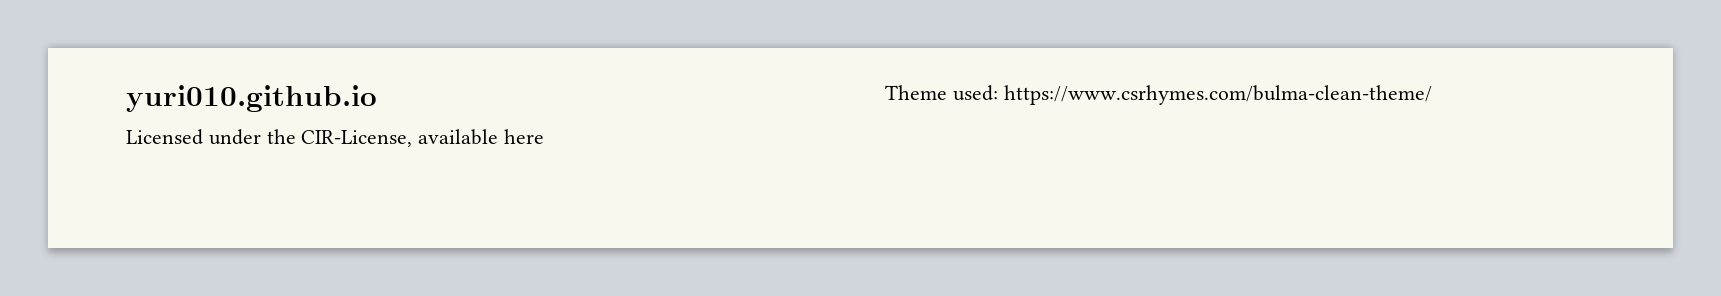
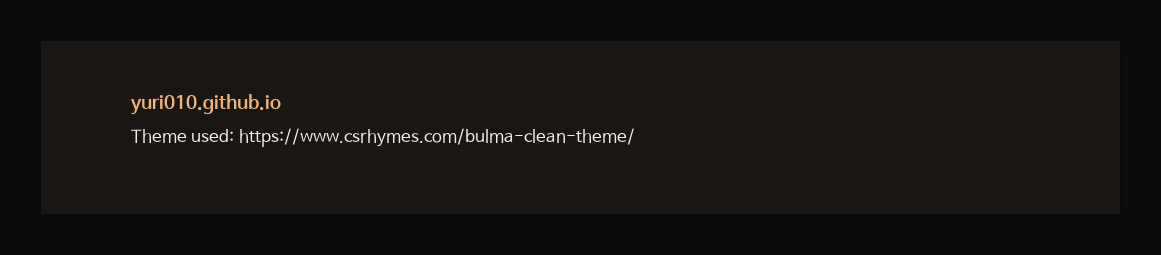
[126,129,545,147] // Licensed under the CIR-License, available here -> (281, 104) none

